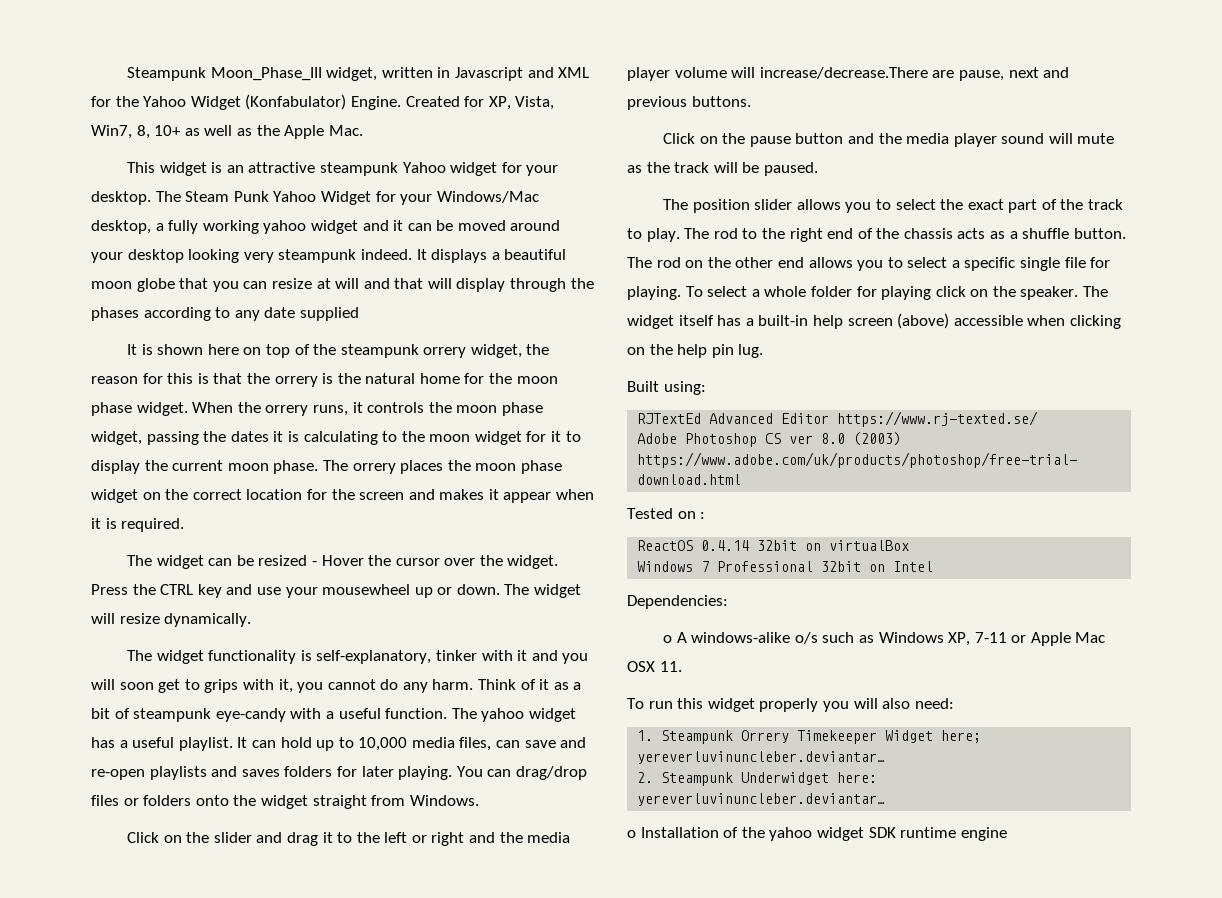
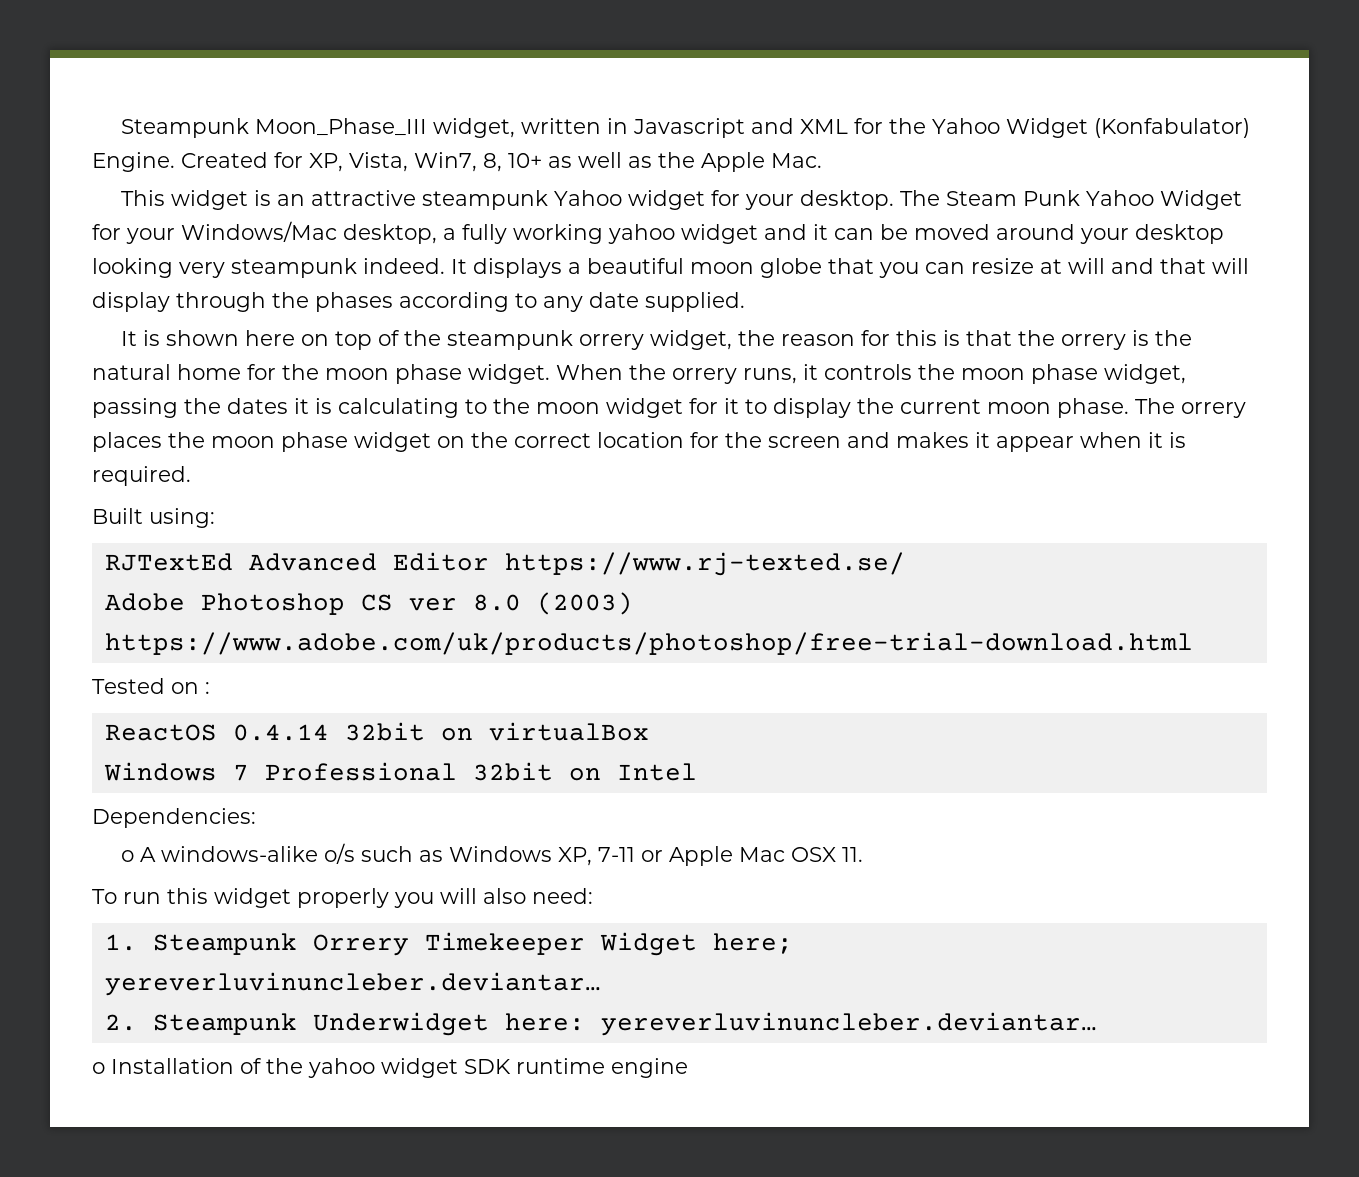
[299,307,359,321] supplied -> [645,292,745,312] supplied.
[126,555,559,569] [91,584,582,598] [91,613,252,627] [126,650,589,664] [91,679,582,693] [91,708,576,722] [91,737,587,751] [91,766,587,780] [91,795,479,809] [126,832,571,846] [627,67,1070,81] [627,96,751,110] [662,133,1115,147] [627,162,818,176] [662,199,1124,213] [627,228,1126,242] [627,257,1111,271] [627,286,1109,300] [627,313,1121,329] [627,344,764,358] // The widget can be resized - Hover the cursor over the widget. Press the CTRL key and use your mousewheel up or down. The widget will resize dynamically. // The widget functionality is self-explanatory, tinker with it and you will soon get to grips with it, you cannot do any harm. Think of it as a bit of steampunk eye-candy with a useful function. The yahoo widget has a useful playlist. It can hold up to 10,000 media files, can save and re-open playlists and saves folders for later playing. You can drag/drop files or folders onto the widget straight from Windows. // Click on the slider and drag it to the left or right and the media player volume will increase/decrease.There are pause, next and previous buttons. // Click on the pause button and the media player sound will mute as the track will be paused. // The position slider allows you to select the exact part of the track to play. The rod to the right end of the chassis acts as a shuffle button. The rod on the other end allows you to select a specific single file for playing. To select a whole folder for playing click on the speaker. The widget itself has a built-in help screen (above) accessible when clicking on the help pin lug. -> (191, 476) none

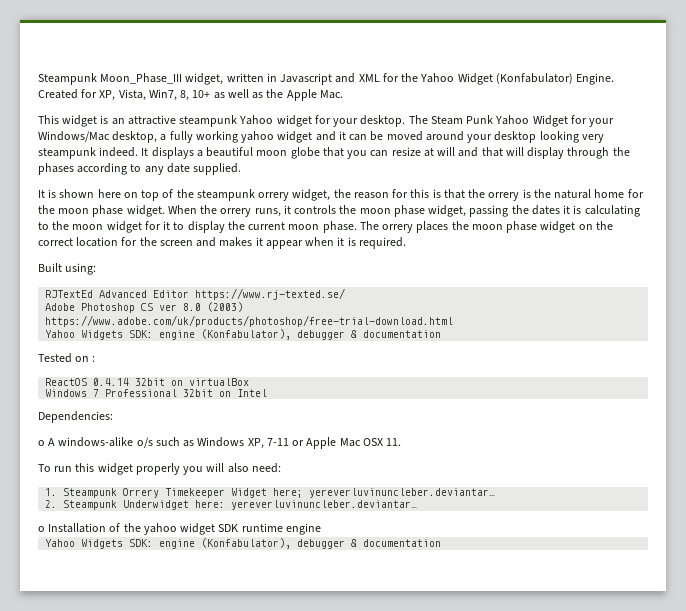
(1193, 643) none -> [45,329,442,340] // Yahoo Widgets SDK: engine (Konfabulator), debugger & documentation
(688, 1068) none -> [45,538,442,549] // Yahoo Widgets SDK: engine (Konfabulator), debugger & documentation

